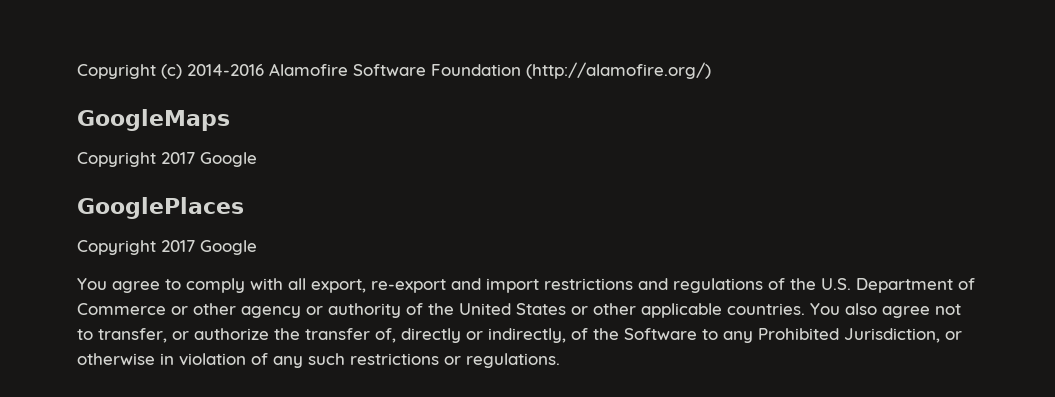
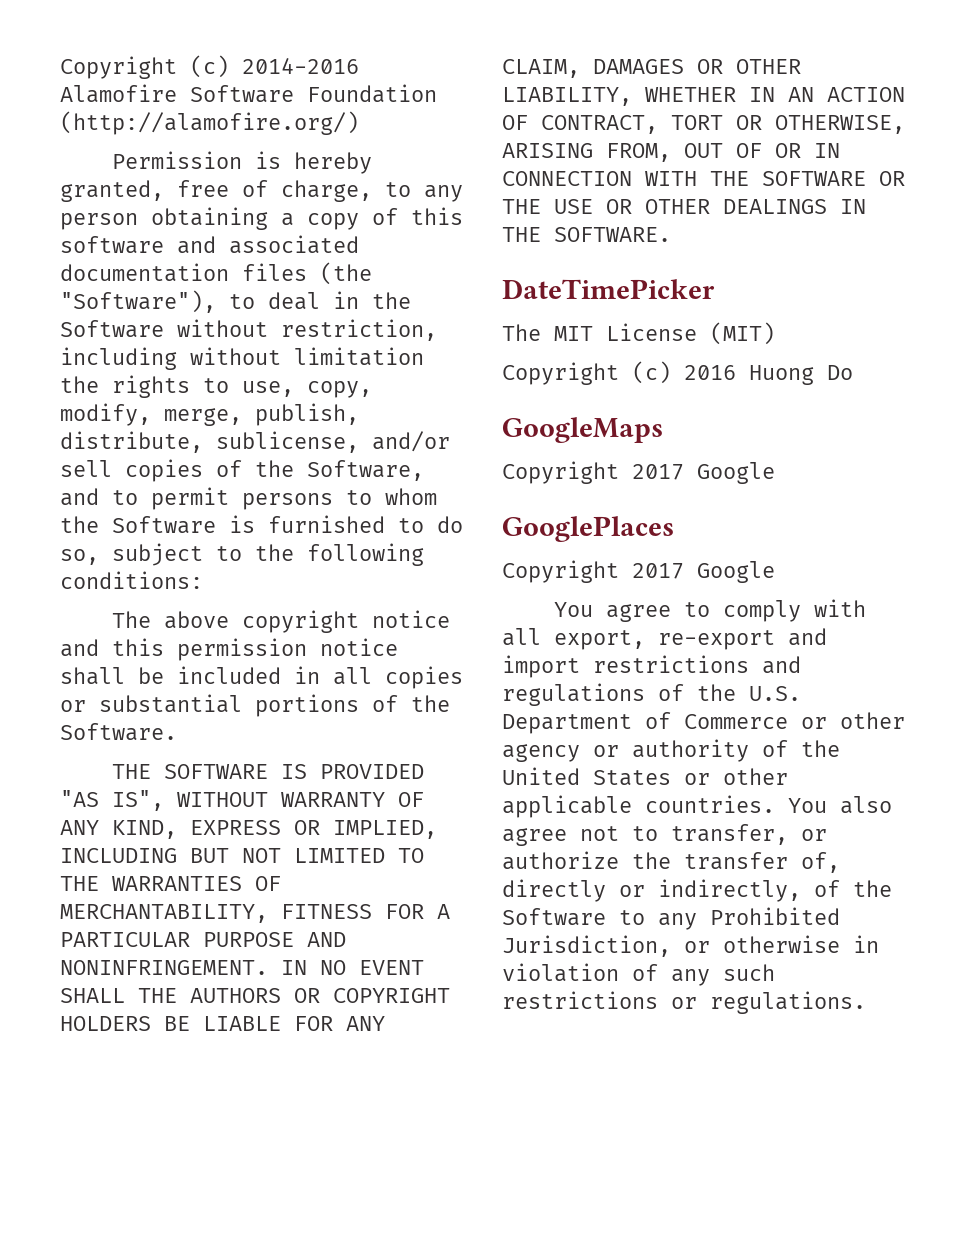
(711, 70) none -> [111,151,372,174] [60,180,463,202] [60,207,463,230] [60,235,359,254] [60,262,372,285] [60,290,411,313] [60,319,437,341] [60,347,424,370] [60,375,372,398] [60,403,359,426] [60,431,450,453] [60,459,424,482] [60,487,437,510] [60,515,463,534] [60,543,424,566] [60,571,203,589] [111,610,450,633] [60,638,398,661] [60,666,463,689] [60,694,450,717] [60,723,177,741] [111,764,424,779] [60,790,424,811] [60,820,437,839] [60,848,424,863] [60,876,281,891] [60,904,450,923] [60,932,346,947] [60,960,424,975] [60,988,450,1003] [60,1016,385,1031] [502,59,801,78] [502,87,905,106] [502,115,905,134] [502,143,840,162] [502,171,905,186] [502,199,866,214] [502,227,671,242] [502,279,715,299] [502,322,775,345] [502,361,853,385] // Permission is hereby granted, free of charge, to any person obtaining a copy of this software and associated documentation files (the "Software"), to deal in the Software without restriction, including without limitation the rights to use, copy, modify, merge, publish, distribute, sublicense, and/or sell copies of the Software, and to permit persons to whom the Software is furnished to do so, subject to the following conditions: // The above copyright notice and this permission notice shall be included in all copies or substantial portions of the Software. // THE SOFTWARE IS PROVIDED "AS IS", WITHOUT WARRANTY OF ANY KIND, EXPRESS OR IMPLIED, INCLUDING BUT NOT LIMITED TO THE WARRANTIES OF MERCHANTABILITY, FITNESS FOR A PARTICULAR PURPOSE AND NONINFRINGEMENT. IN NO EVENT SHALL THE AUTHORS OR COPYRIGHT HOLDERS BE LIABLE FOR ANY CLAIM, DAMAGES OR OTHER LIABILITY, WHETHER IN AN ACTION OF CONTRACT, TORT OR OTHERWISE, ARISING FROM, OUT OF OR IN CONNECTION WITH THE SOFTWARE OR THE USE OR OTHER DEALINGS IN THE SOFTWARE. // DateTimePicker // The MIT License (MIT) // Copyright (c) 2016 Huong Do

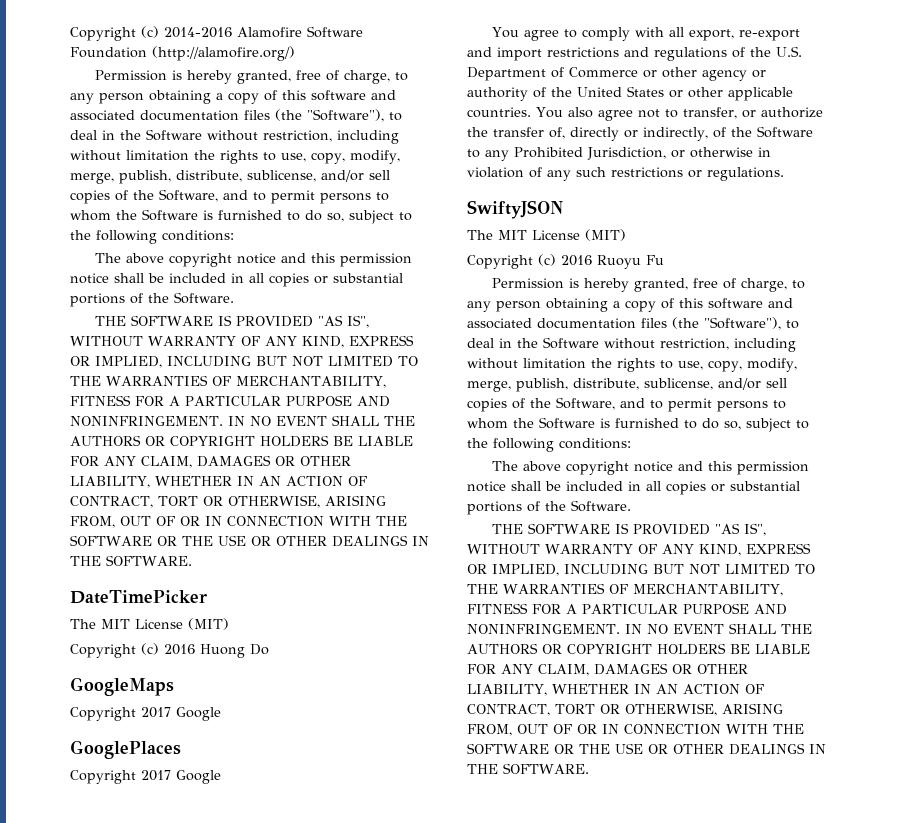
(866, 1002) none -> [467,200,563,219] [467,229,626,241] [467,254,664,269] [492,278,806,292] [467,298,793,312] [467,317,799,330] [467,337,796,352] [467,358,797,372] [467,378,787,392] [467,397,786,412] [467,417,809,432] [467,438,631,452] [492,461,810,475] [467,481,800,495] [467,500,631,515] [492,523,767,536] [467,543,811,556] [467,564,815,576] [467,583,783,596] [467,603,787,615] [467,623,812,634] [467,643,810,655] [467,663,748,676] [467,684,764,696] [467,703,783,716] [467,724,804,736] [467,743,826,755] [467,763,589,774] // SwiftyJSON // The MIT License (MIT) // Copyright (c) 2016 Ruoyu Fu // Permission is hereby granted, free of charge, to any person obtaining a copy of this software and associated documentation files (the "Software"), to deal in the Software without restriction, including without limitation the rights to use, copy, modify, merge, publish, distribute, sublicense, and/or sell copies of the Software, and to permit persons to whom the Software is furnished to do so, subject to the following conditions: // The above copyright notice and this permission notice shall be included in all copies or substantial portions of the Software. // THE SOFTWARE IS PROVIDED "AS IS", WITHOUT WARRANTY OF ANY KIND, EXPRESS OR IMPLIED, INCLUDING BUT NOT LIMITED TO THE WARRANTIES OF MERCHANTABILITY, FITNESS FOR A PARTICULAR PURPOSE AND NONINFRINGEMENT. IN NO EVENT SHALL THE AUTHORS OR COPYRIGHT HOLDERS BE LIABLE FOR ANY CLAIM, DAMAGES OR OTHER LIABILITY, WHETHER IN AN ACTION OF CONTRACT, TORT OR OTHERWISE, ARISING FROM, OUT OF OR IN CONNECTION WITH THE SOFTWARE OR THE USE OR OTHER DEALINGS IN THE SOFTWARE.

